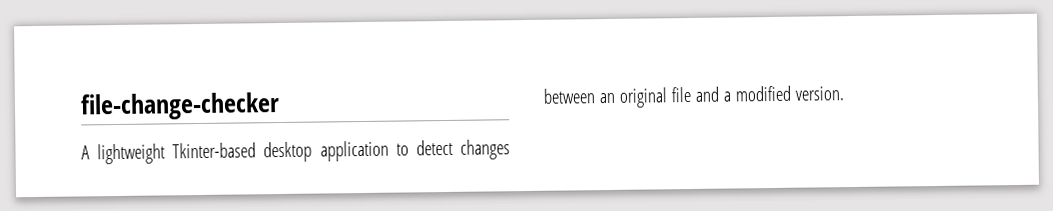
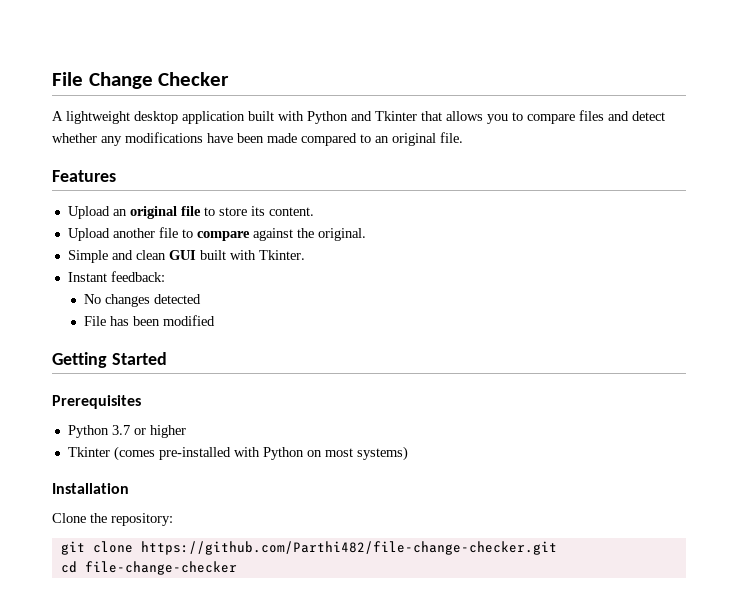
[80,92,280,121] file-change-checker -> [52,72,230,89] File Change Checker
[172,142,257,159] Tkinter-based -> (130, 117) none
[395,139,510,160] [543,85,844,108] to detect changes between an original file and a modified version. -> [248,110,665,124] [52,132,463,146] [52,170,116,182] [67,206,314,219] [67,227,366,241] [67,250,305,263] [67,271,165,282] [84,294,202,307] [84,315,216,326] [52,352,167,368] [52,395,141,409] [67,425,186,438] [67,446,408,461] [52,483,129,494] [52,513,173,526] [60,541,557,555] [60,561,237,575] built with Python and Tkinter that allows you to compare files and detect whether any modifications have been made compared to an original file. // Features // Upload an original file to store its content. // Upload another file to compare against the original. // Simple and clean GUI built with Tkinter. // Instant feedback: // No changes detected // File has been modified // Getting Started // Prerequisites // Python 3.7 or higher // Tkinter (comes pre-installed with Python on most systems) // Installation // Clone the repository: // git clone https://github.com/Parthi482/file-change-checker.git // cd file-change-checker

